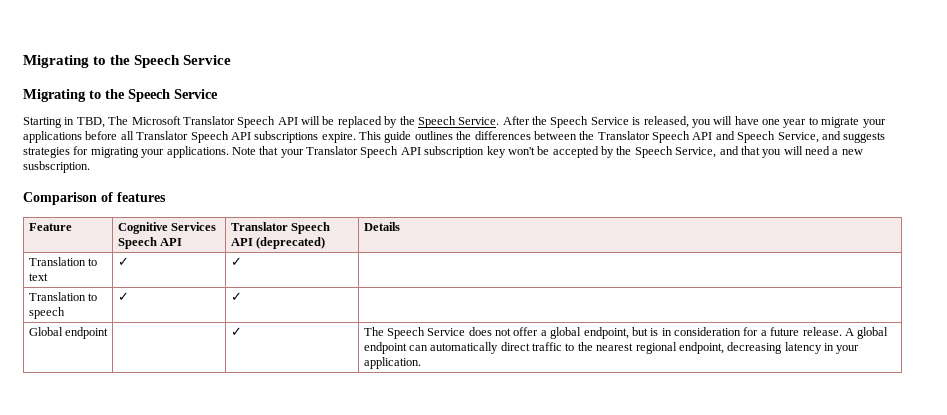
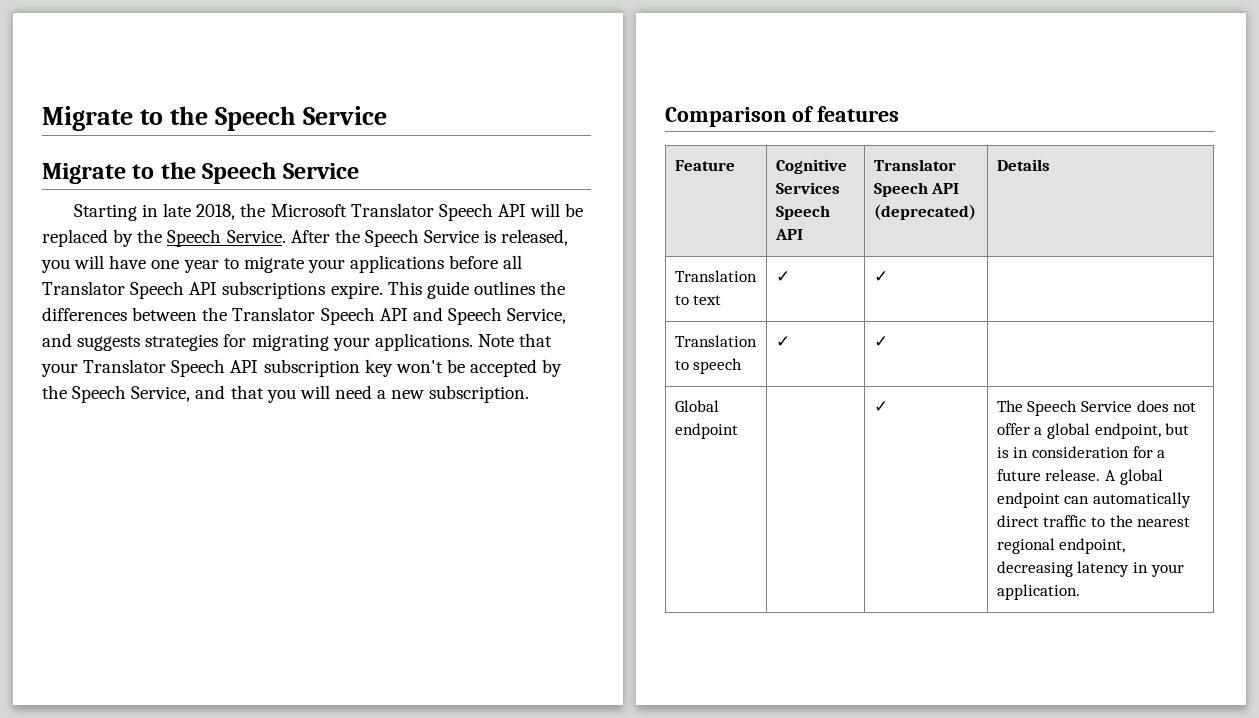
[23,55,232,68] [23,89,86,102] Migrating to the Speech Service // Migrating -> [42,106,388,131] [42,163,126,184] Migrate to the Speech Service // Migrate
[76,116,129,128] TBD, The -> [163,203,266,220] late 2018, the
[23,161,90,173] susbscription. -> [429,385,530,403] subscription.

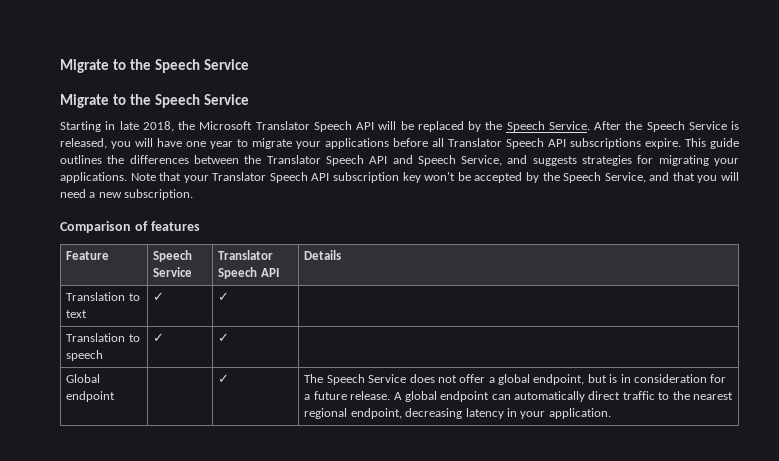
[775,159,847,174] [775,182,840,194] [775,205,830,220] [774,229,803,240] [873,159,956,171] [873,182,960,197] [873,204,976,220] Cognitive Services Speech API | Translator Speech API (deprecated) -> [153,250,193,262] [153,267,193,277] [218,250,274,260] [218,267,279,279] Speech Service | Translator Speech API

